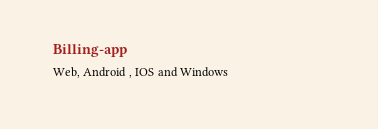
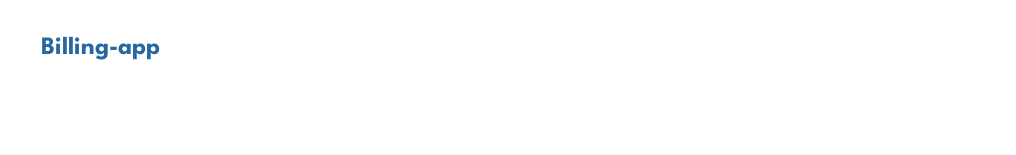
[53,67,228,78] // Web, Android , IOS and Windows -> (160, 48) none

